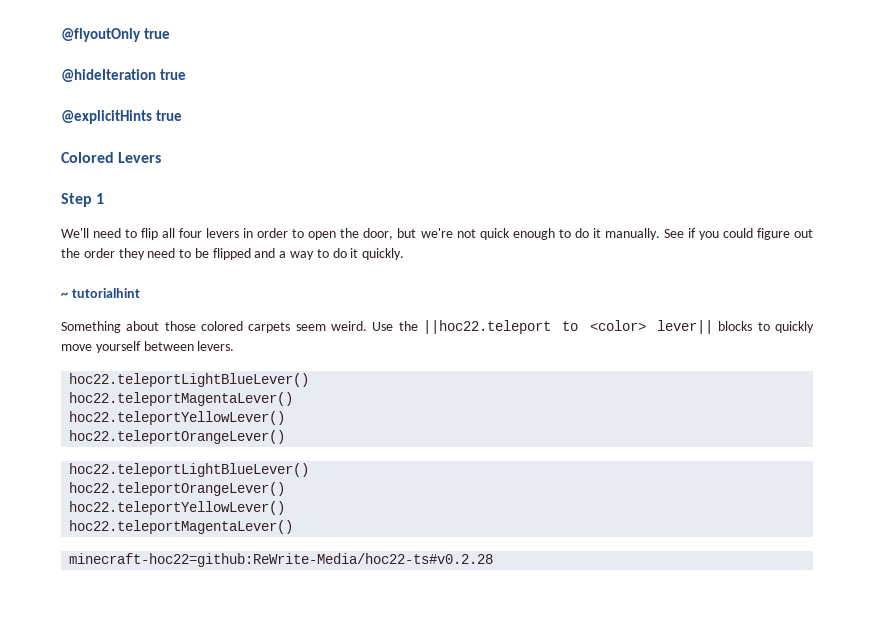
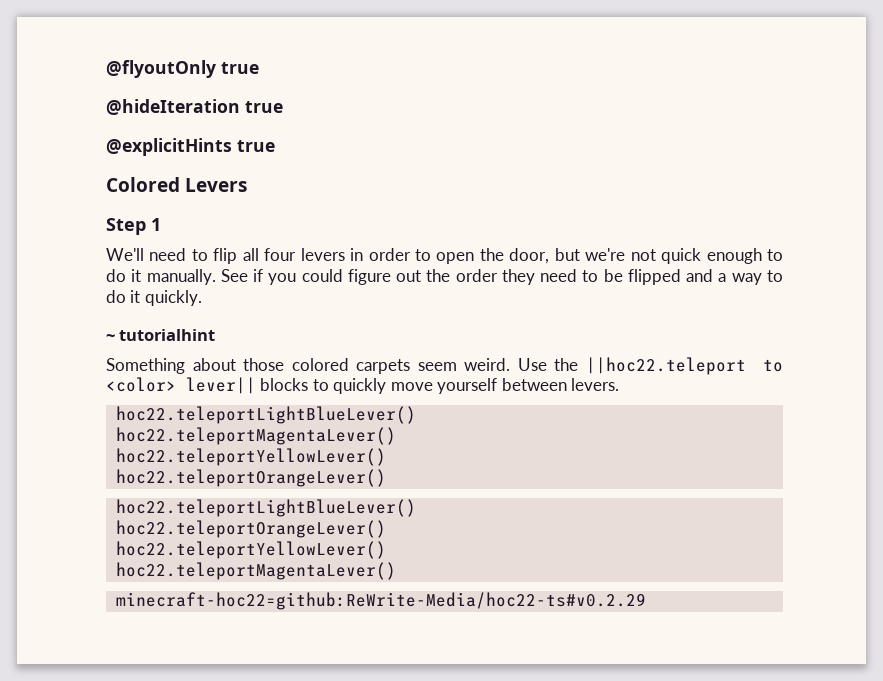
[69,553,494,567] minecraft-hoc22=github:ReWrite-Media/hoc22-ts#v0.2.28 -> [115,592,646,610] minecraft-hoc22=github:ReWrite-Media/hoc22-ts#v0.2.29

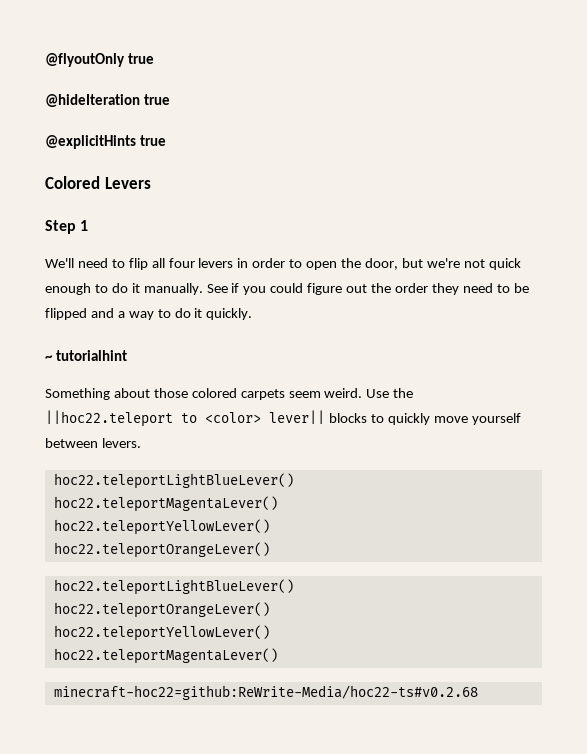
[115,592,646,610] minecraft-hoc22=github:ReWrite-Media/hoc22-ts#v0.2.29 -> [53,685,478,700] minecraft-hoc22=github:ReWrite-Media/hoc22-ts#v0.2.68

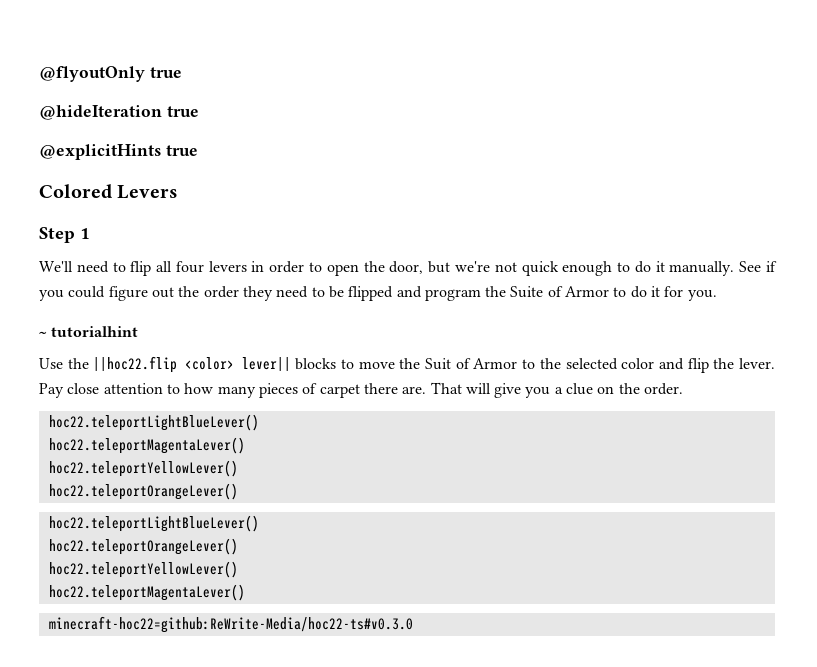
[117,308,253,320] a way to do it quickly. -> [424,286,717,301] program the Suite of Armor to do it for you.
[45,388,414,400] [45,410,521,427] [45,438,141,448] Something about those colored carpets seem weird. Use the ||hoc22.teleport to <color> lever|| blocks to quickly move yourself between levers. -> [39,356,776,373] [39,382,684,398] Use the ||hoc22.flip <color> lever|| blocks to move the Suit of Armor to the selected color and flip the lever. Pay close attention to how many pieces of carpet there are. That will give you a clue on the order.
[53,685,478,700] minecraft-hoc22=github:ReWrite-Media/hoc22-ts#v0.2.68 -> [48,616,413,633] minecraft-hoc22=github:ReWrite-Media/hoc22-ts#v0.3.0

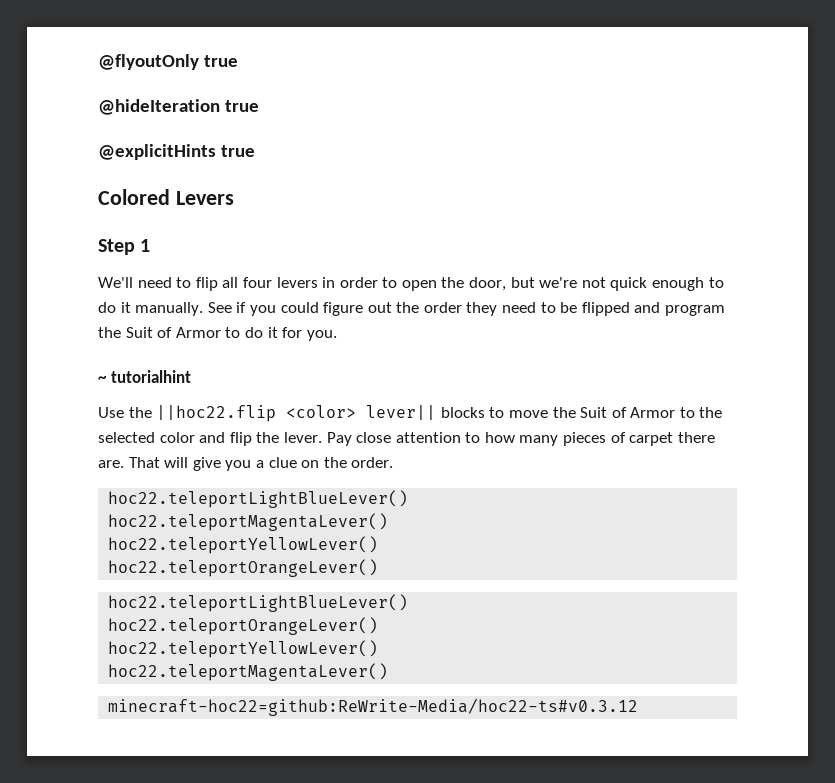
[510,286,544,298] Suite -> [125,327,153,338] Suit
[48,616,413,633] minecraft-hoc22=github:ReWrite-Media/hoc22-ts#v0.3.0 -> [108,698,639,716] minecraft-hoc22=github:ReWrite-Media/hoc22-ts#v0.3.12

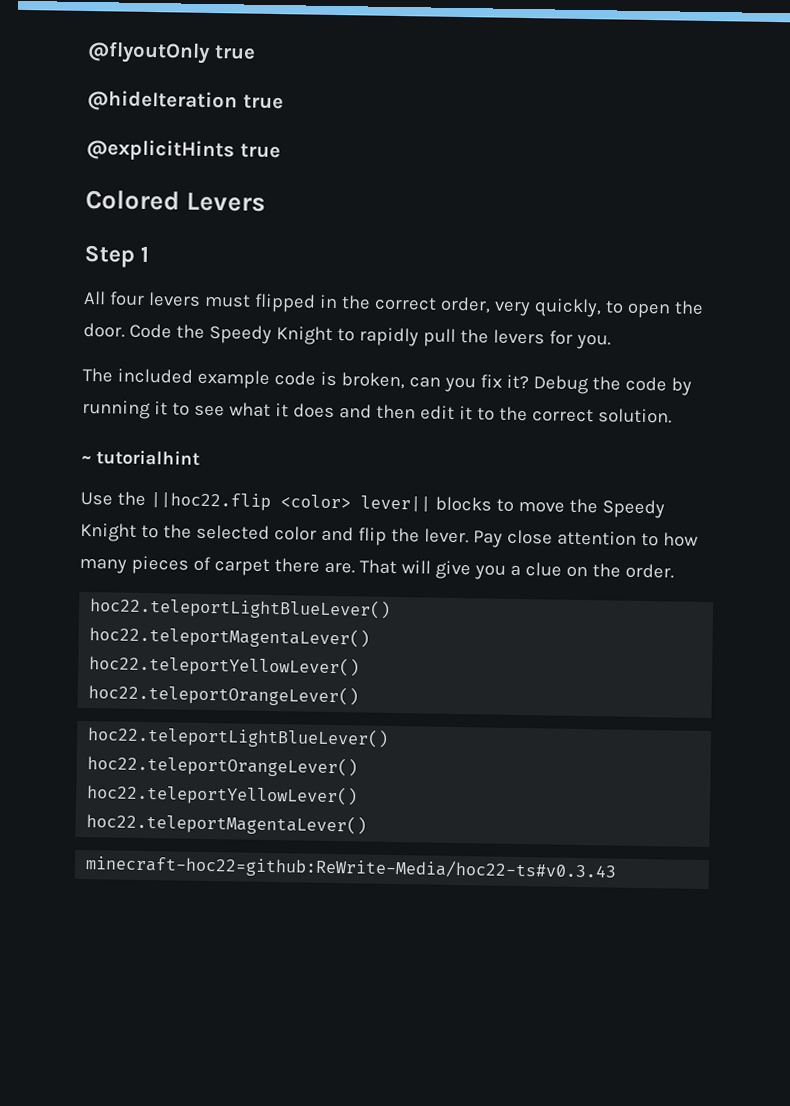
[98,277,724,291] [98,302,726,316] [98,327,337,341] We'll need to flip all four levers in order to open the door, but we're not quick enough to do it manually. See if you could figure out the order they need to be flipped and program the Suit of Armor to do it for you. -> [83,290,704,319] [83,322,611,350] [82,367,692,396] [82,399,672,424] All four levers must flipped in the correct order, very quickly, to open the door. Code the Speedy Knight to rapidly pull the levers for you. // The included example code is broken, can you fix it? Debug the code by running it to see what it does and then edit it to the correct solution.
[580,407,676,418] Suit of Armor -> [601,499,665,519] [80,522,137,542] Speedy Knight
[108,698,639,716] minecraft-hoc22=github:ReWrite-Media/hoc22-ts#v0.3.12 -> [85,855,618,882] minecraft-hoc22=github:ReWrite-Media/hoc22-ts#v0.3.43

